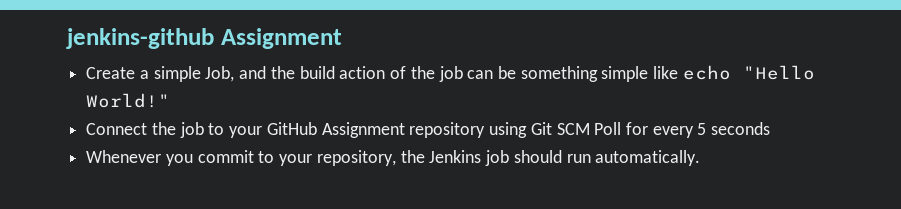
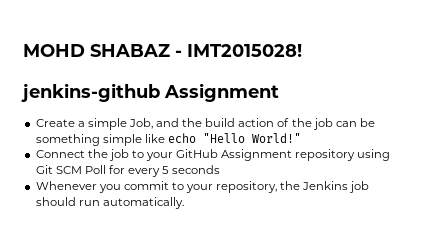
(66, 38) none -> [23,44,302,57] MOHD SHABAZ - IMT2015028! //

